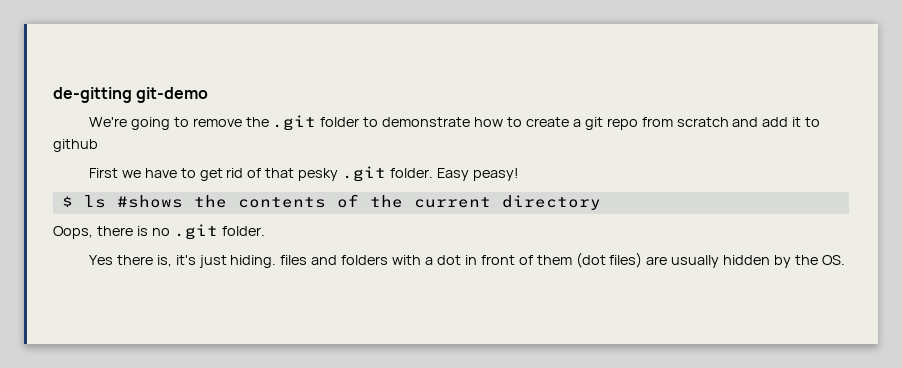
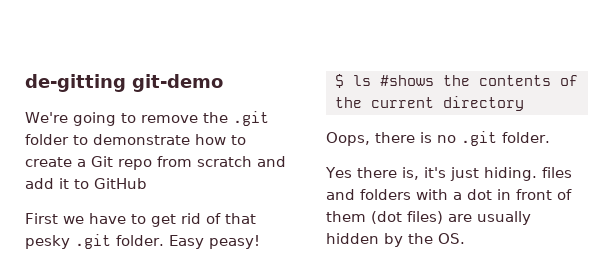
[584,117,603,130] git -> [91,156,113,167] Git
[53,139,98,152] github -> [94,178,147,189] GitHub

